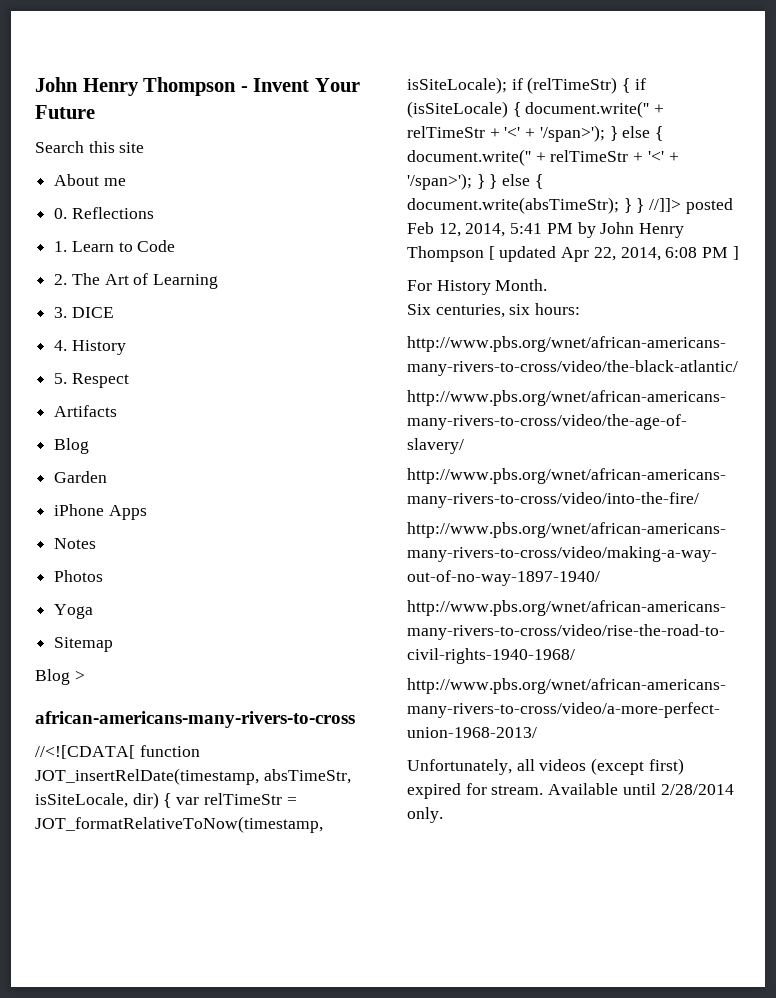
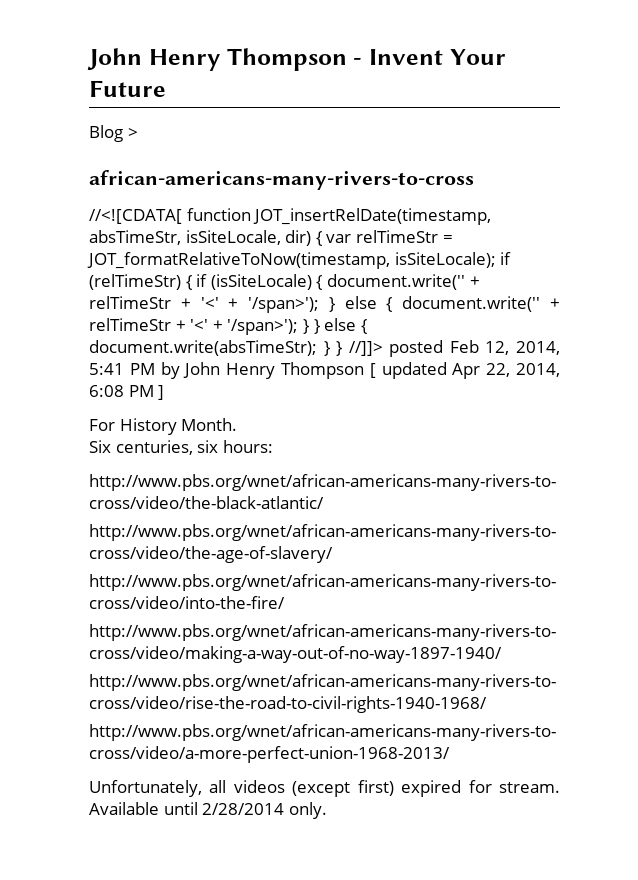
[35,141,145,153] [54,174,126,186] [54,207,154,219] [54,240,176,252] [54,273,219,289] [54,307,114,318] [54,340,126,355] [54,373,129,388] [54,405,118,417] [54,438,90,454] [54,471,108,483] [54,504,147,520] [54,538,97,549] [54,570,104,582] [54,604,94,619] [54,637,114,652] // Search this site // About me // 0. Reflections // 1. Learn to Code // 2. The Art of Learning // 3. DICE // 4. History // 5. Respect // Artifacts // Blog // Garden // iPhone Apps // Notes // Photos // Yoga // Sitemap -> (166, 88) none

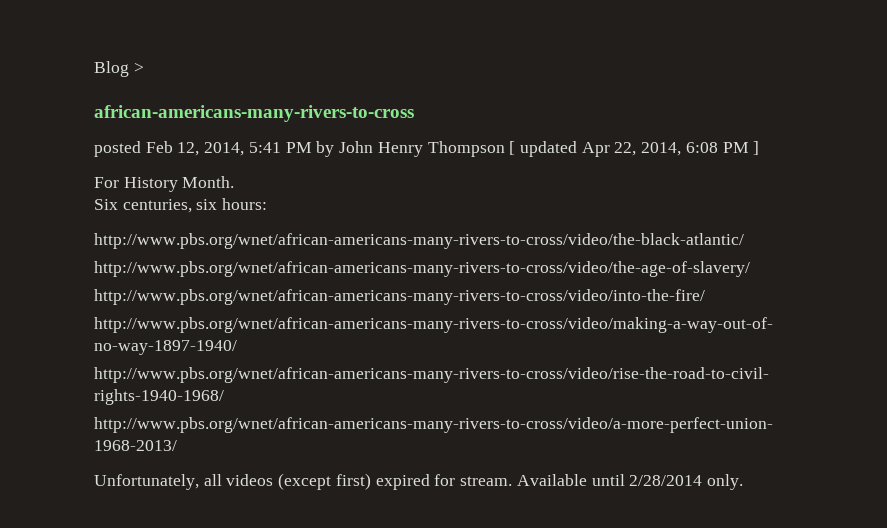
[87,48,506,71] [89,80,166,97] [89,125,138,142] [89,170,474,190] [89,208,492,225] [89,230,453,246] [87,252,512,269] [89,274,480,290] [89,296,560,313] [89,318,367,335] [89,340,383,356] John Henry Thompson - Invent Your Future // Blog > // african-americans-many-rivers-to-cross // //<![CDATA[ function JOT_insertRelDate(timestamp, absTimeStr, isSiteLocale, dir) { var relTimeStr = JOT_formatRelativeToNow(timestamp, isSiteLocale); if (relTimeStr) { if (isSiteLocale) { document.write('' + relTimeStr + '<' + '/span>'); } else { document.write('' + relTimeStr + '<' + '/span>'); } } else { document.write(absTimeStr); } } //]]> -> [94,61,144,77] [94,105,414,122] Blog > // african-americans-many-rivers-to-cross //

